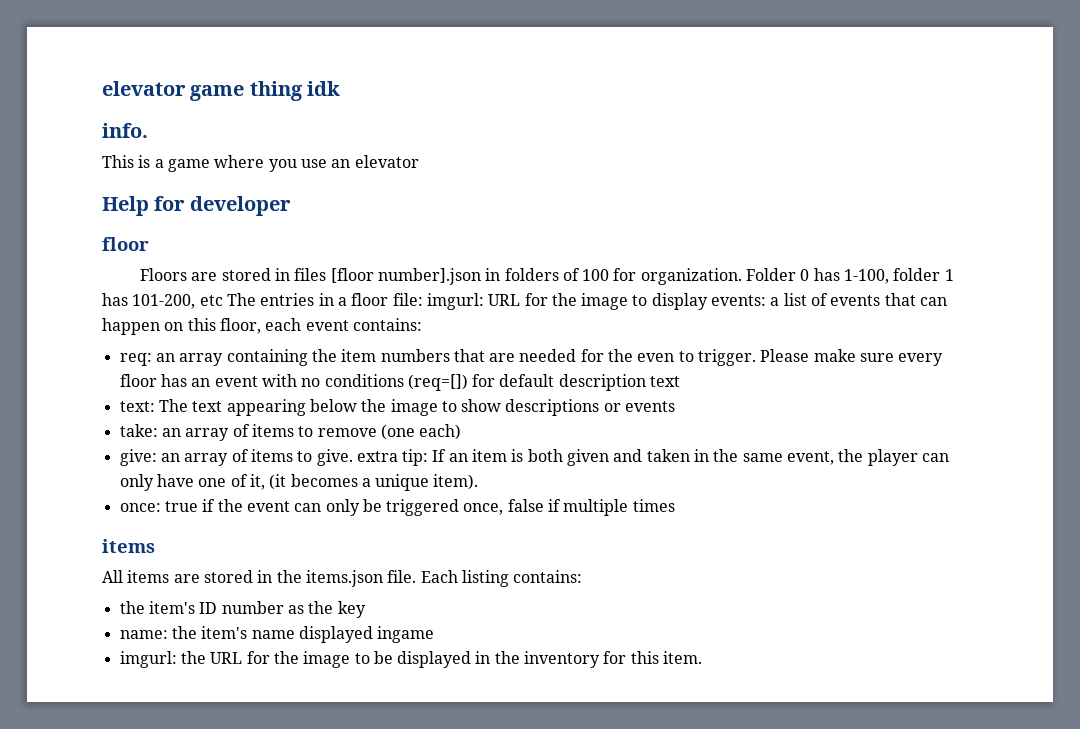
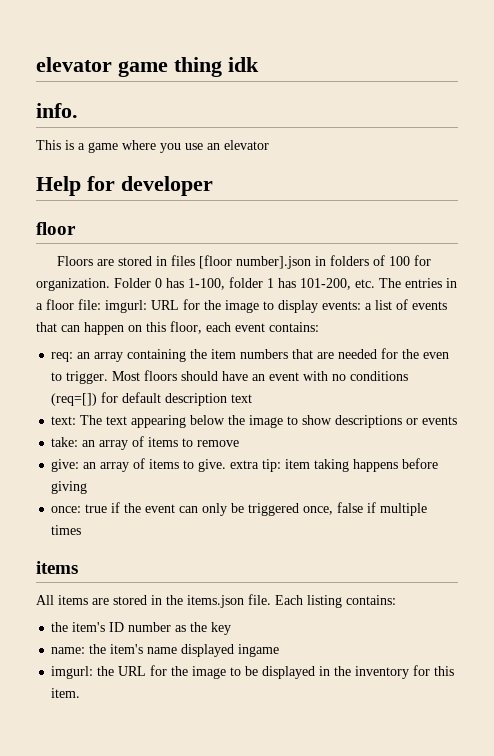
[199,295,223,306] etc -> [355,279,375,288] etc.
[760,349,944,366] [119,374,187,387] Please make sure every floor has -> [112,370,249,381] Most floors should have
[380,424,462,440] (one each) -> (240, 443) none
[432,449,949,466] [119,474,479,491] If an item is both given and taken in the same event, the player can only have one of it, (it becomes a unique item). -> [285,458,439,472] [51,481,88,494] item taking happens before giving

